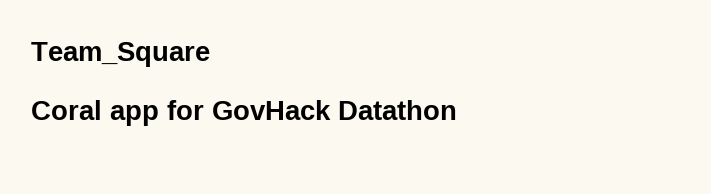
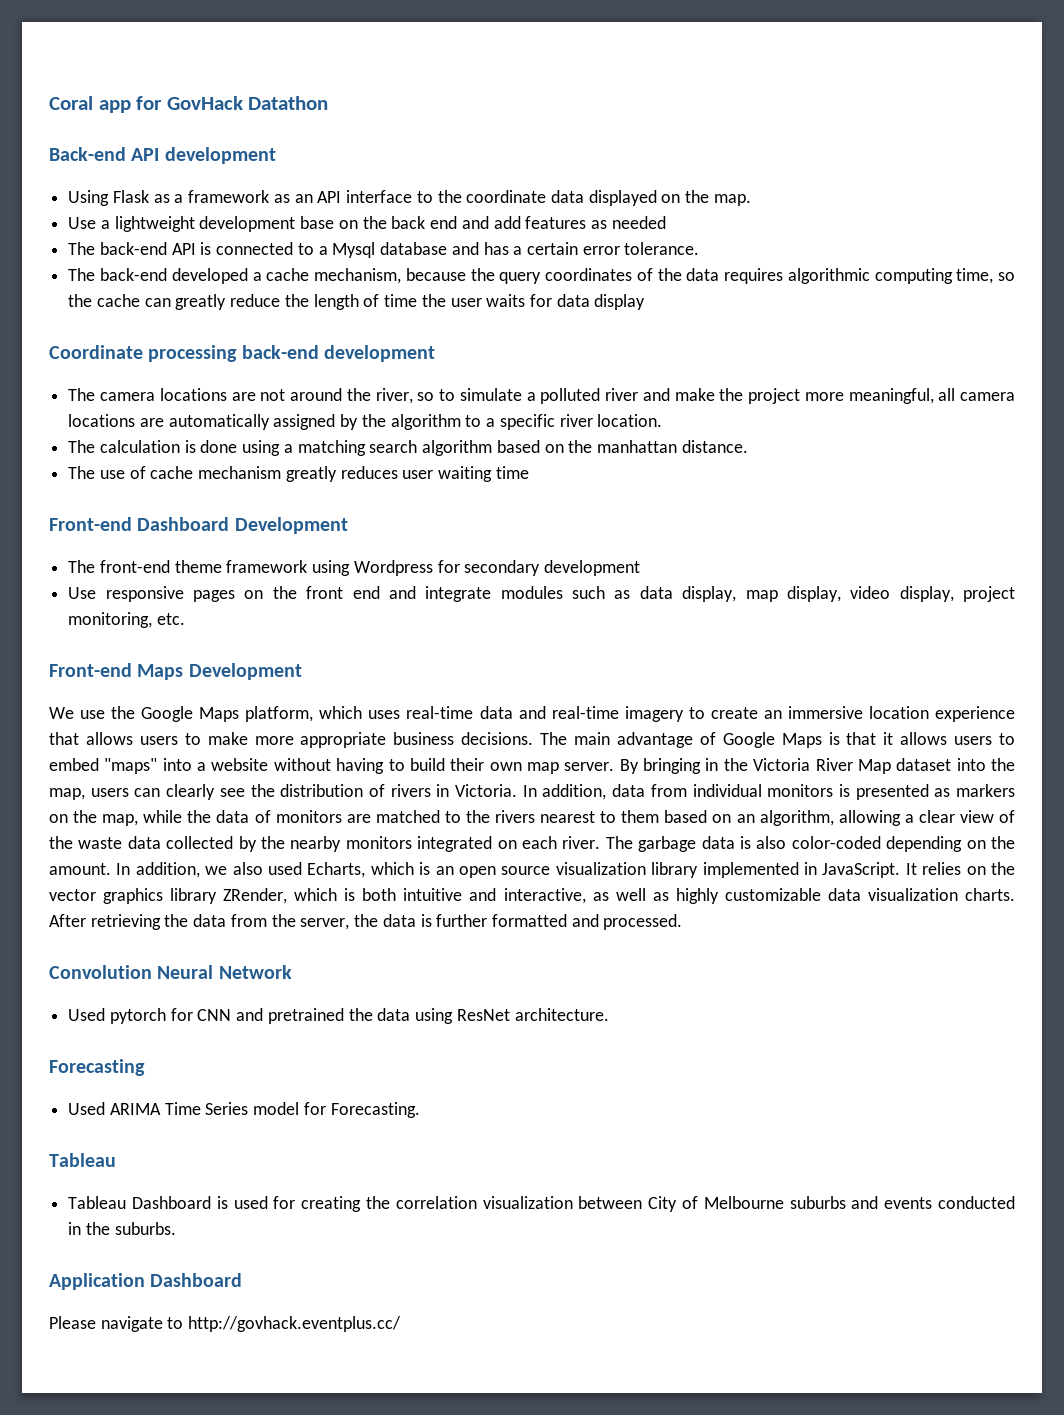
[31,42,210,67] Team_Square // -> (49, 103) none
(457, 110) none -> [49,147,276,164] [68,190,751,206] [68,216,666,232] [68,242,700,258] [68,268,1015,284] [68,294,646,310] [49,345,435,362] [68,388,1015,404] [68,414,663,430] [68,440,748,456] [68,466,529,482] [49,517,348,534] [68,560,641,576] [68,586,1015,602] [68,612,185,628] [49,663,302,680] [49,706,1015,722] [49,732,1015,748] [49,758,1016,774] [49,784,1016,800] [49,810,1016,826] [49,836,1015,852] [49,862,1015,878] [49,888,1015,904] [49,914,683,930] [49,965,292,979] [68,1008,609,1024] [49,1059,145,1076] [68,1102,420,1118] [49,1153,116,1167] [68,1196,1015,1212] [68,1222,176,1235] [49,1273,243,1290] [49,1316,402,1332] // Back-end API development // Using Flask as a framework as an API interface to the coordinate data displayed on the map. // Use a lightweight development base on the back end and add features as needed // The back-end API is connected to a Mysql database and has a certain error tolerance. // The back-end developed a cache mechanism, because the query coordinates of the data requires algorithmic computing time, so the cache can greatly reduce the length of time the user waits for data display // Coordinate processing back-end development // The camera locations are not around the river, so to simulate a polluted river and make the project more meaningful, all camera locations are automatically assigned by the algorithm to a specific river location. // The calculation is done using a matching search algorithm based on the manhattan distance. // The use of cache mechanism greatly reduces user waiting time // Front-end Dashboard Development // The front-end theme framework using Wordpress for secondary development // Use responsive pages on the front end and integrate modules such as data display, map display, video display, project monitoring, etc. // Front-end Maps Development // We use the Google Maps platform, which uses real-time data and real-time imagery to create an immersive location experience that allows users to make more appropriate business decisions. The main advantage of Google Maps is that it allows users to embed "maps" into a website without having to build their own map server. By bringing in the Victoria River Map dataset into the map, users can clearly see the distribution of rivers in Victoria. In addition, data from individual monitors is presented as markers on the map, while the data of monitors are matched to the rivers nearest to them based on an algorithm, allowing a clear view of the waste data collected by the nearby monitors integrated on each river. The garbage data is also color-coded depending on the amount. In addition, we also used Echarts, which is an open source visualization library implemented in JavaScript. It relies on the vector graphics library ZRender, which is both intuitive and interactive, as well as highly customizable data visualization charts. After retrieving the data from the server, the data is further formatted and processed. // Convolution Neural Network // Used pytorch for CNN and pretrained the data using ResNet architecture. // Forecasting // Used ARIMA Time Series model for Forecasting. // Tableau // Tableau Dashboard is used for creating the correlation visualization between City of Melbourne suburbs and events conducted in the suburbs. // Application Dashboard // Please navigate to http://govhack.eventplus.cc/

